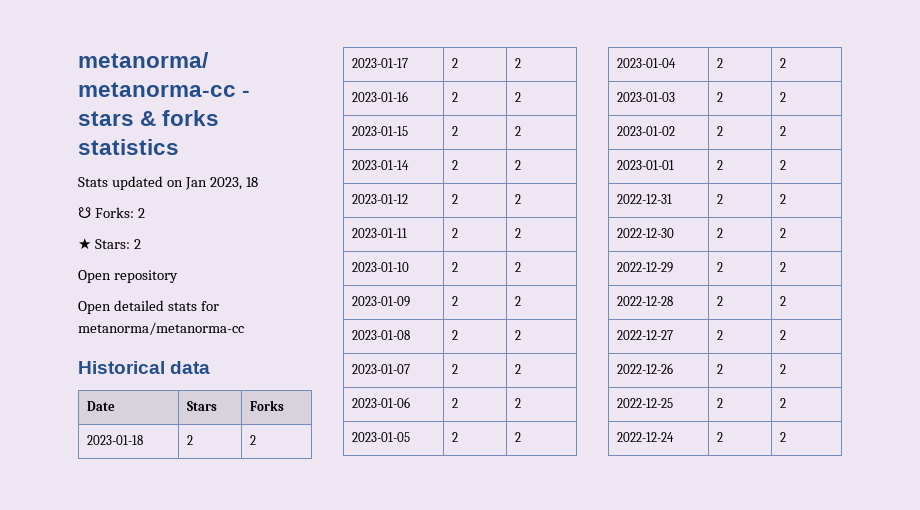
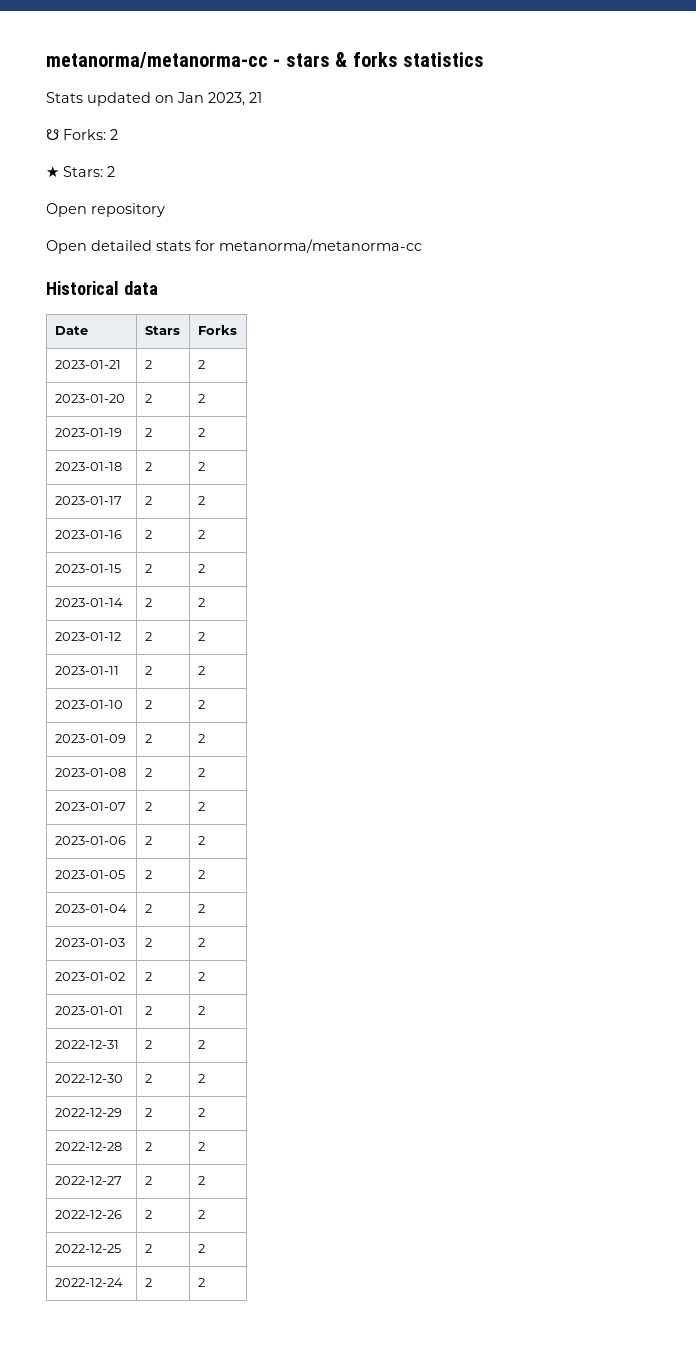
[245,177,258,187] 18 -> [249,92,262,103] 21
(285, 405) none -> [54,360,121,369] [144,360,152,369] [197,360,205,369] [54,394,125,403] [144,394,152,403] [197,394,205,403] [54,428,122,437] [144,428,152,437] [197,428,205,437] // 2023-01-21 | 2 | 2 // 2023-01-20 | 2 | 2 // 2023-01-19 | 2 | 2

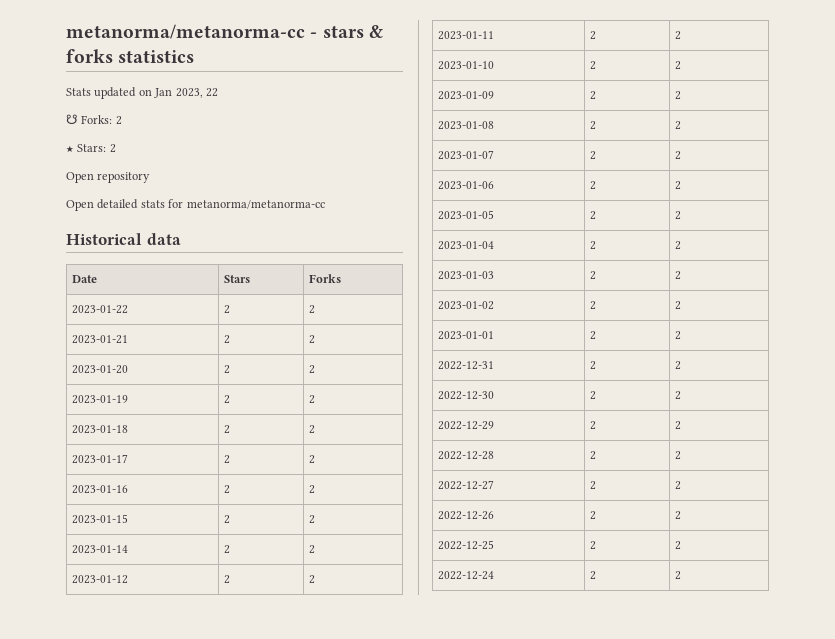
[249,92,262,103] 21 -> [205,88,218,97] 22
(237, 330) none -> [71,305,128,314] [223,305,230,314] [308,305,315,314] // 2023-01-22 | 2 | 2

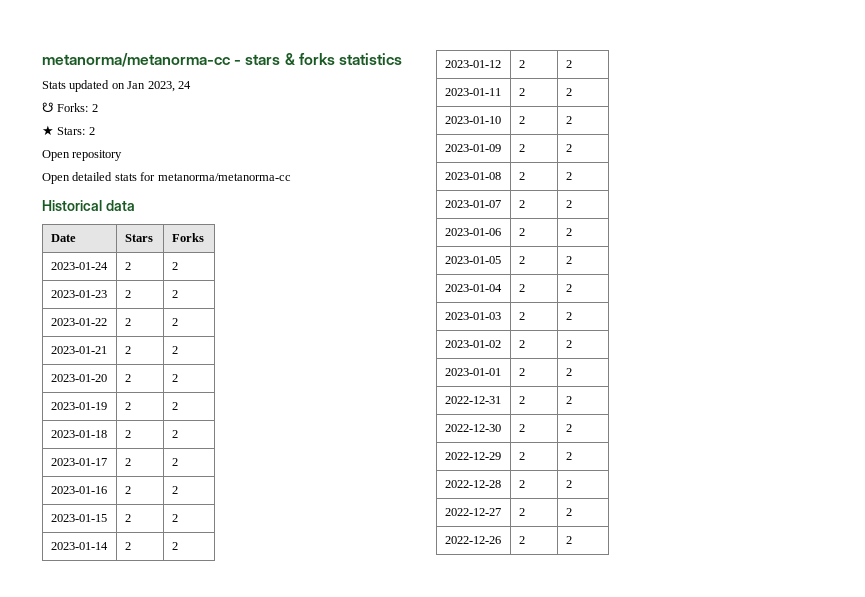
[205,88,218,97] 22 -> [177,81,191,89] 24
(341, 278) none -> [50,262,108,270] [124,262,131,270] [171,262,178,270] [50,290,107,298] [124,290,131,298] [171,290,178,298] // 2023-01-24 | 2 | 2 // 2023-01-23 | 2 | 2
[437,540,494,550] [589,541,596,550] [674,541,681,550] [437,571,494,580] [589,571,596,580] [674,571,681,580] // 2022-12-25 | 2 | 2 // 2022-12-24 | 2 | 2 -> (572, 540) none

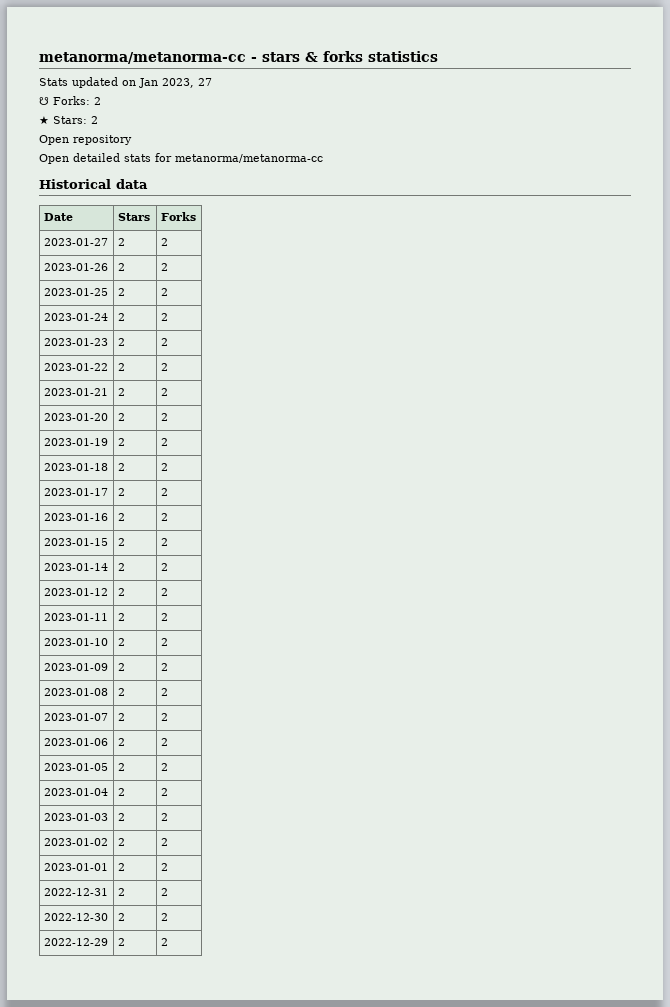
[177,81,191,89] 24 -> [198,78,212,86] 27
(204, 237) none -> [43,238,108,246] [117,238,125,246] [160,238,168,246] [43,263,108,271] [117,263,125,271] [160,263,168,271] [43,288,108,296] [117,288,125,296] [160,288,168,296] // 2023-01-27 | 2 | 2 // 2023-01-26 | 2 | 2 // 2023-01-25 | 2 | 2
[444,480,501,488] [518,480,525,488] [565,480,572,488] [444,508,501,516] [518,508,525,516] [565,508,572,516] [444,536,501,544] [518,536,525,544] [565,536,572,544] // 2022-12-28 | 2 | 2 // 2022-12-27 | 2 | 2 // 2022-12-26 | 2 | 2 -> (168, 942) none

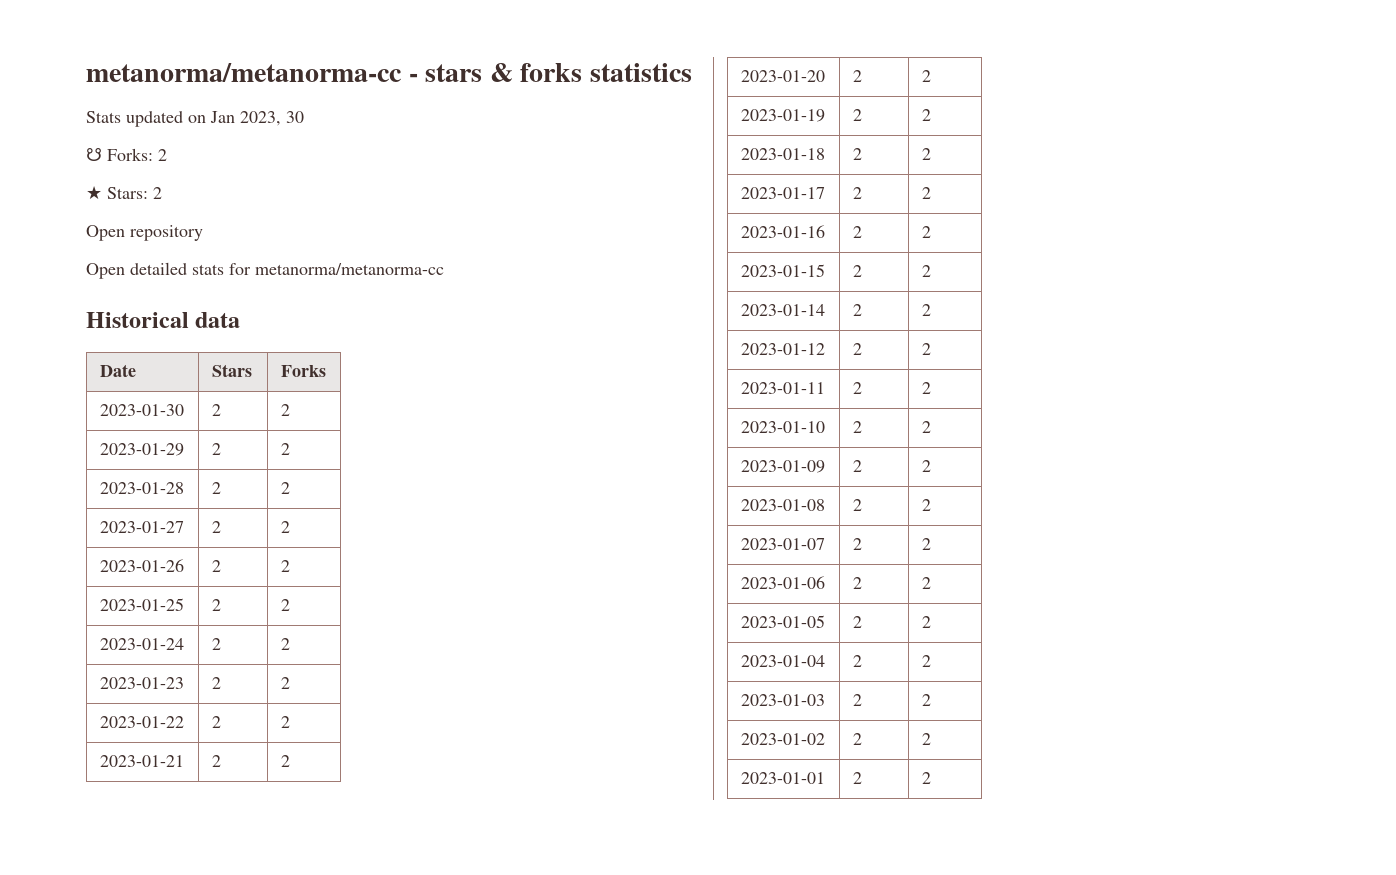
[198,78,212,86] 27 -> [286,111,304,123] 30
(196, 216) none -> [99,404,184,416] [211,404,221,416] [280,404,290,416] [99,443,184,456] [211,443,221,455] [280,443,290,455] [99,482,184,494] [211,482,221,494] [280,482,290,494] // 2023-01-30 | 2 | 2 // 2023-01-29 | 2 | 2 // 2023-01-28 | 2 | 2
[43,888,108,896] [117,888,125,896] [160,888,168,896] [43,913,108,921] [117,913,125,921] [160,913,168,921] [43,938,108,946] [117,938,125,946] [160,938,168,946] // 2022-12-31 | 2 | 2 // 2022-12-30 | 2 | 2 // 2022-12-29 | 2 | 2 -> (931, 778) none

